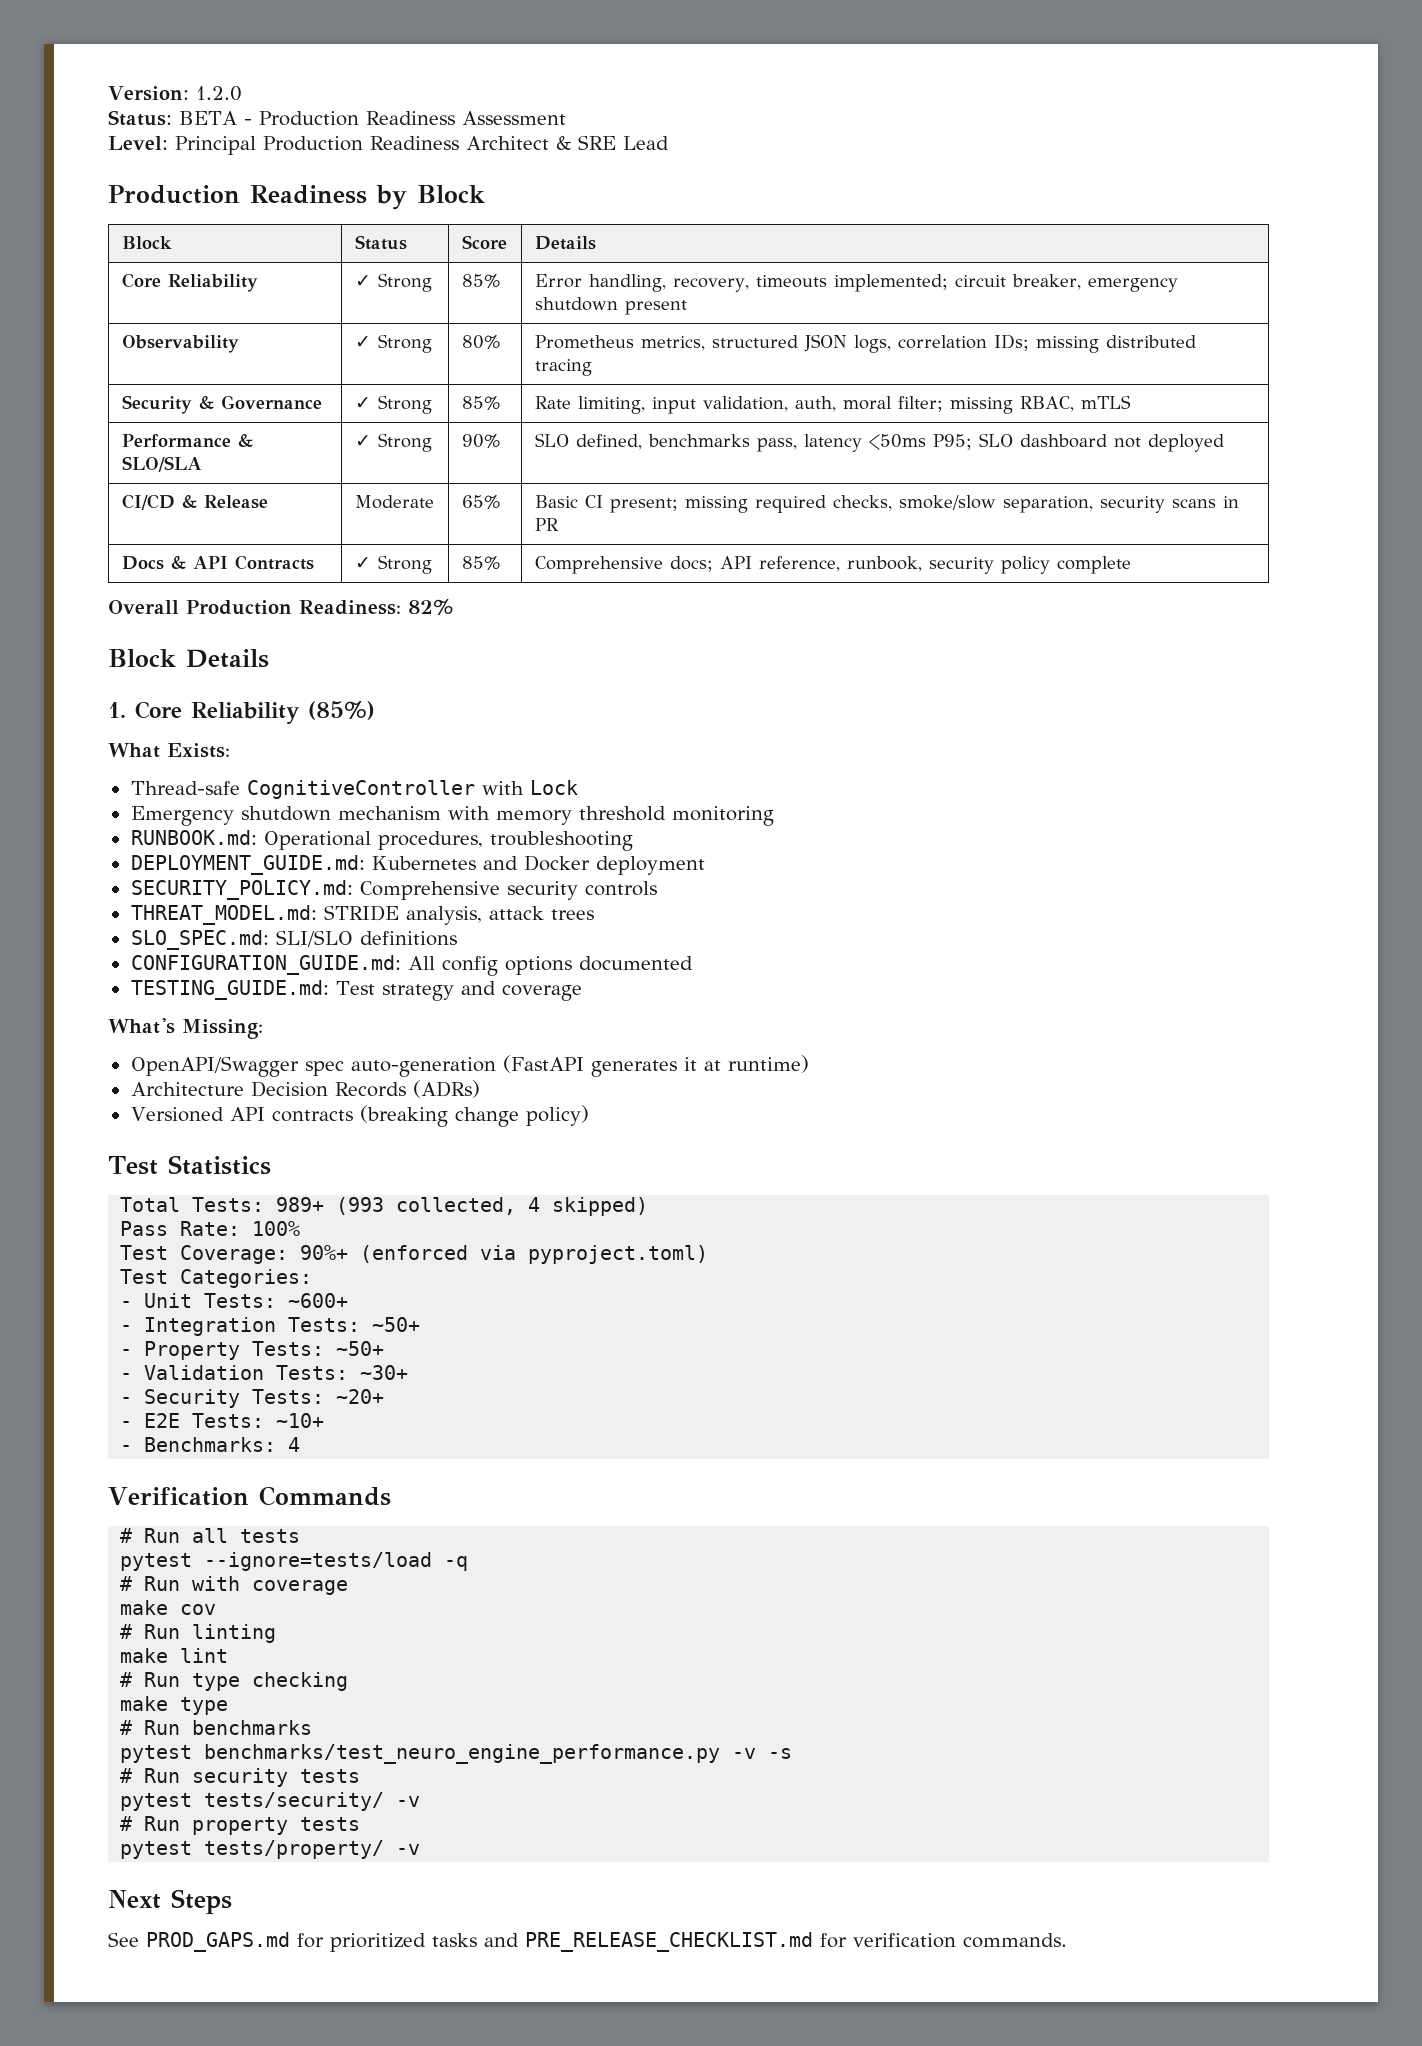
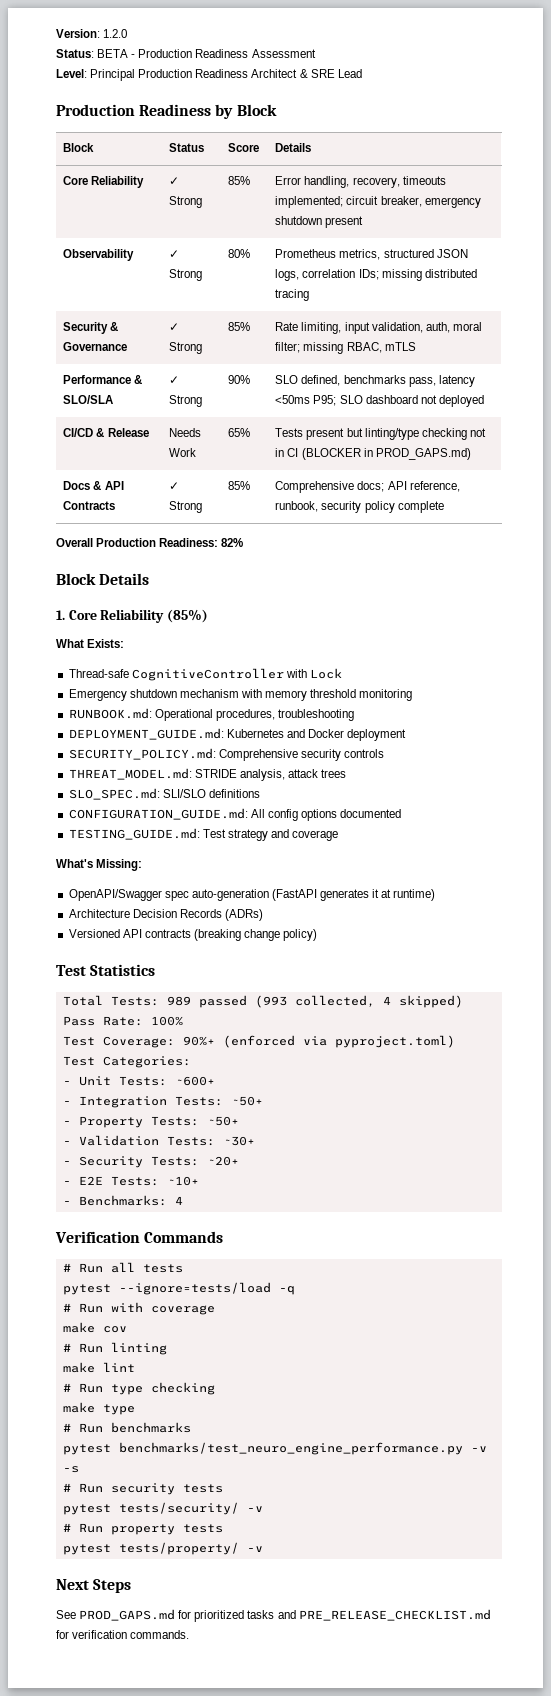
[354,495,434,509] Moderate -> [169,428,202,437] [169,448,197,457] Needs Work
[534,495,1239,513] [534,518,559,531] Basic CI present; missing required checks, smoke/slow separation, security scans in PR -> [275,428,486,440] [275,448,471,460] Tests present but linting/type checking not in CI (BLOCKER in PROD_GAPS.md)
[276,1197,325,1212] 989+ -> [166,995,247,1008] 989 passed

